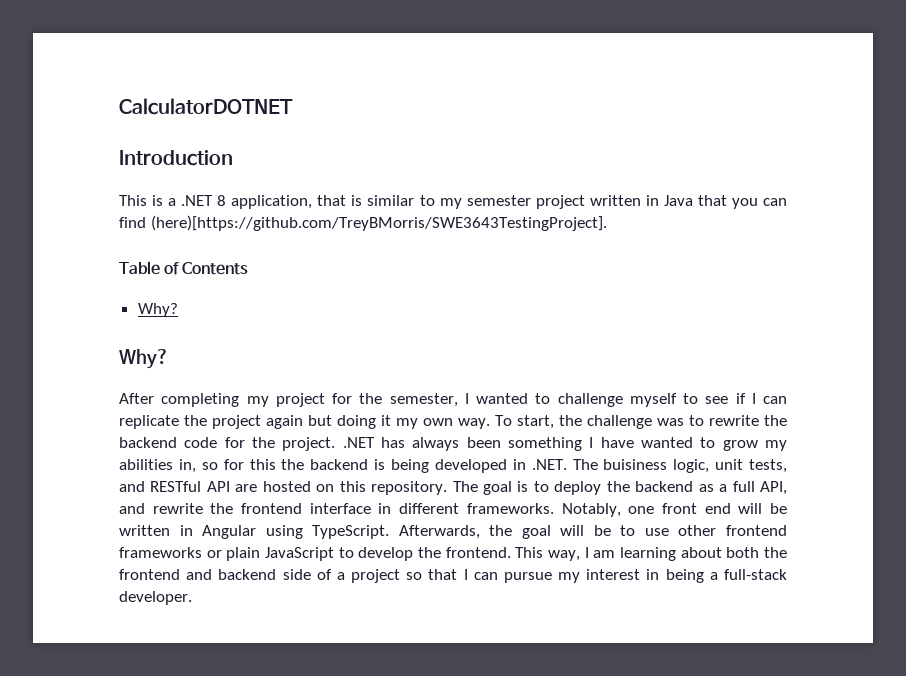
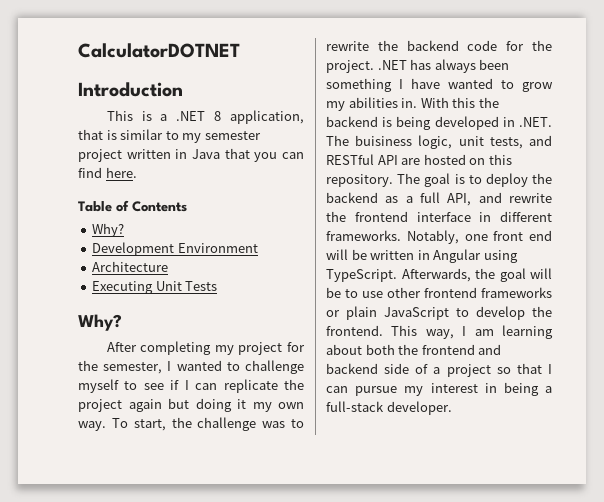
[150,215,607,231] (here)[https://github.com/TreyBMorris/SWE3643TestingProject]. -> [105,167,137,178] here.
(178, 310) none -> [92,242,258,256] [92,261,169,272] [92,281,218,294] // Development Environment // Architecture // Executing Unit Tests
[178,459,244,473] in, so for -> [401,97,449,108] in. With

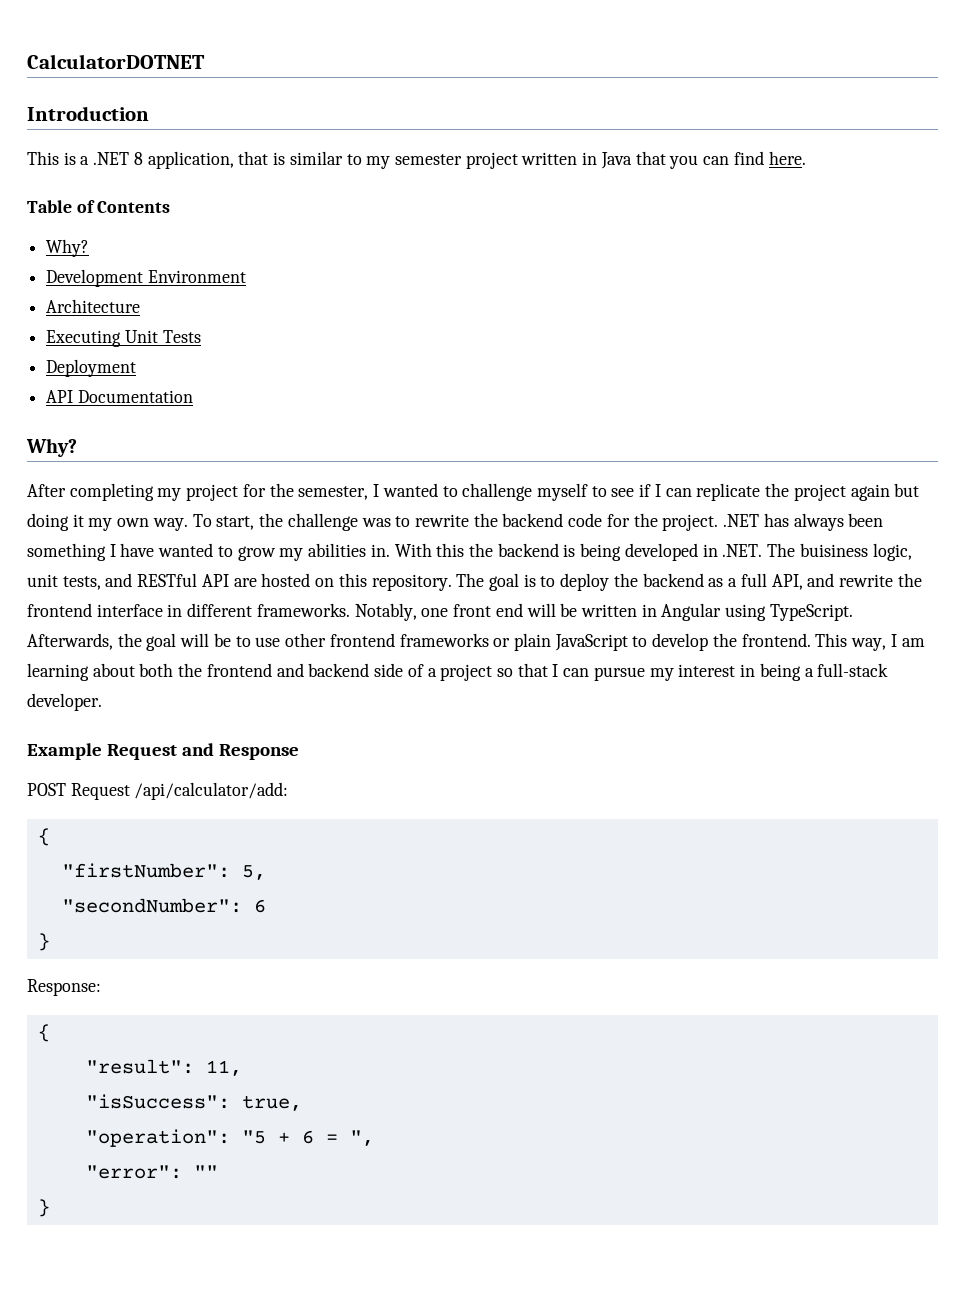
(218, 286) none -> [46,359,137,377] [46,390,193,403] // Deployment // API Documentation
(452, 408) none -> [27,743,299,760] [27,782,289,800] [37,828,50,846] [61,863,266,880] [61,898,266,913] [37,933,50,951] [27,979,101,996] [37,1024,50,1042] [85,1059,242,1076] [85,1094,302,1111] [85,1129,374,1147] [85,1165,218,1179] [37,1199,50,1217] // Example Request and Response // POST Request /api/calculator/add: // { // "firstNumber": 5, // "secondNumber": 6 // } // Response: // { // "result": 11, // "isSuccess": true, // "operation": "5 + 6 = ", // "error": "" // }

